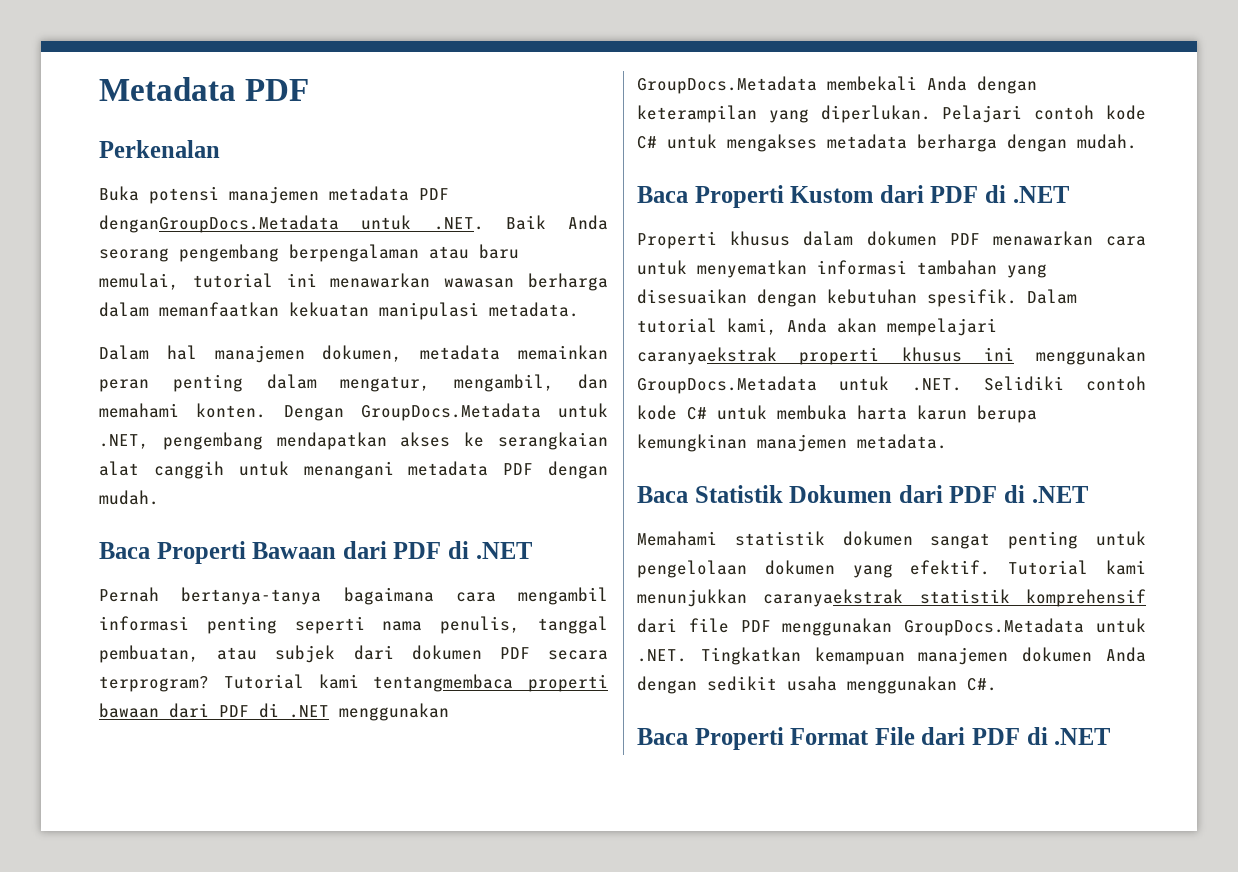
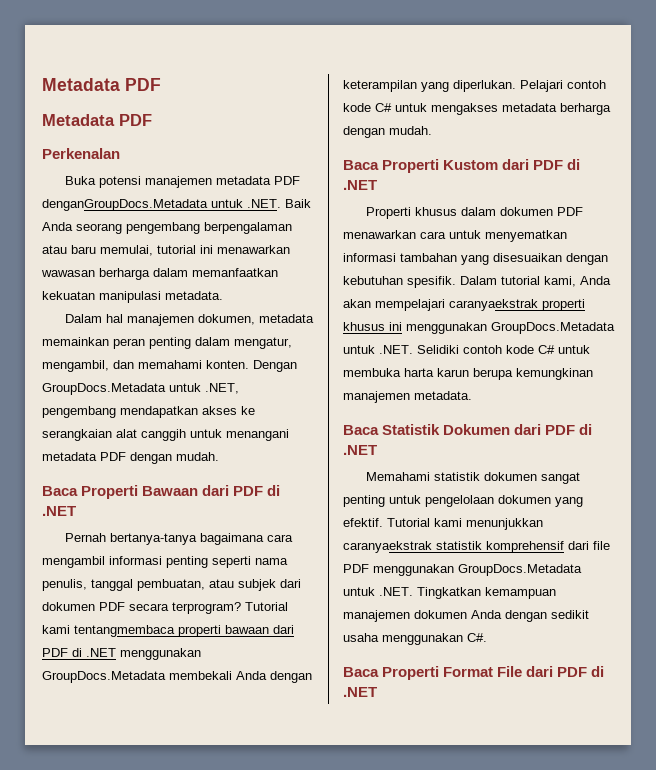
[99,77,309,101] Metadata PDF -> [42,78,161,91] [42,114,152,126] Metadata PDF // Metadata PDF

